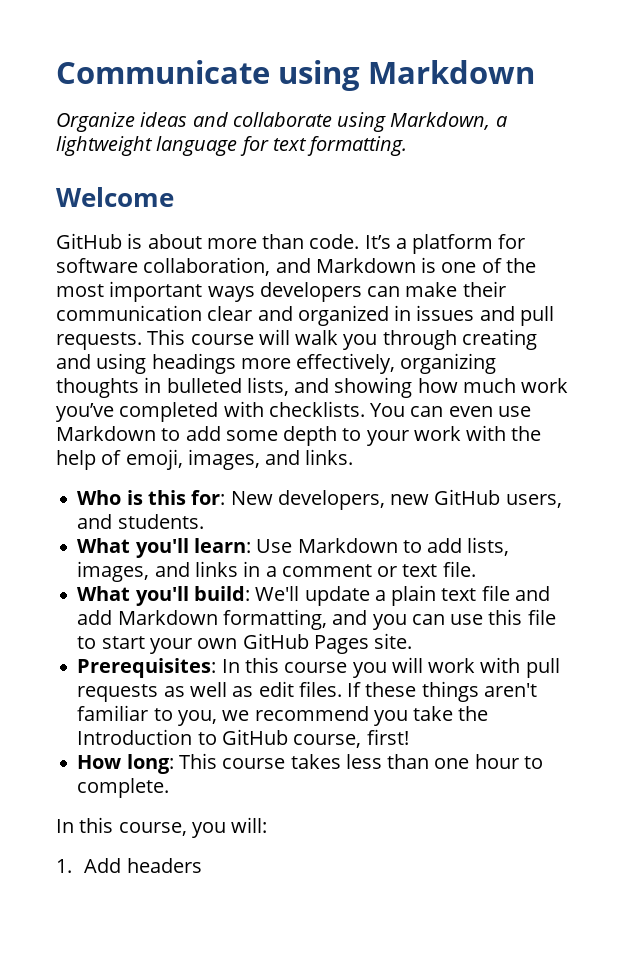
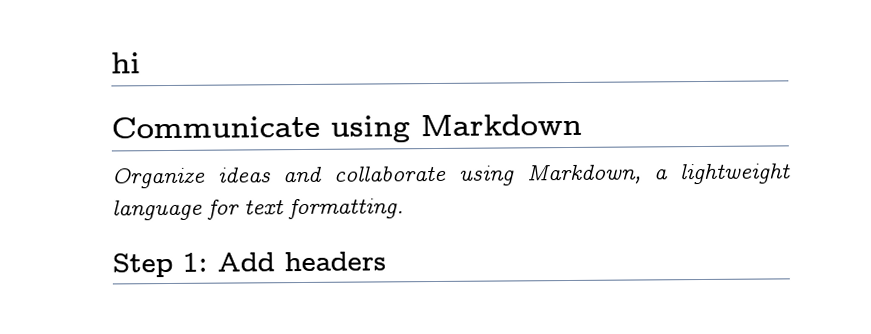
(56, 72) none -> [111,52,141,74] hi //
[56,187,174,207] [56,233,526,254] [56,257,536,276] [56,281,506,302] [56,305,554,326] [56,329,537,350] [56,353,497,374] [56,377,569,398] [56,401,531,422] [56,425,542,446] [56,449,354,470] [77,489,562,510] [77,514,204,529] [77,537,510,558] [77,561,476,582] [77,585,550,606] [77,609,556,630] [77,633,413,654] [77,657,560,678] [77,681,537,702] [77,705,489,726] [77,729,409,748] [77,753,543,774] [77,778,170,798] [56,817,268,838] [56,859,72,873] Welcome // GitHub is about more than code. It’s a platform for software collaboration, and Markdown is one of the most important ways developers can make their communication clear and organized in issues and pull requests. This course will walk you through creating and using headings more effectively, organizing thoughts in bulleted lists, and showing how much work you’ve completed with checklists. You can even use Markdown to add some depth to your work with the help of emoji, images, and links. // Who is this for: New developers, new GitHub users, and students. // What you'll learn: Use Markdown to add lists, images, and links in a comment or text file. // What you'll build: We'll update a plain text file and add Markdown formatting, and you can use this file to start your own GitHub Pages site. // Prerequisites: In this course you will work with pull requests as well as edit files. If these things aren't familiar to you, we recommend you take the Introduction to GitHub course, first! // How long: This course takes less than one hour to complete. // In this course, you will: // 1. -> [112,252,208,278] Step 1:

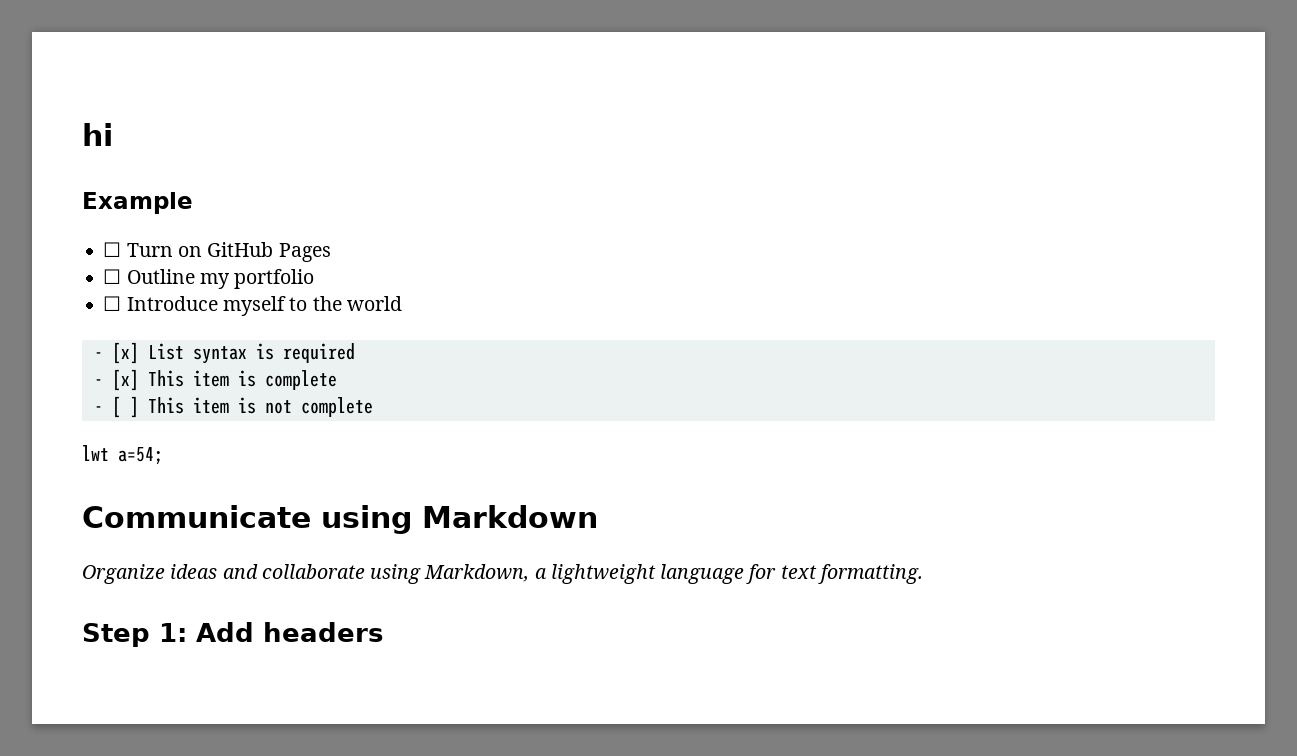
(141, 63) none -> [82,192,193,214] [103,242,331,262] [103,269,315,289] [103,296,402,316] [93,342,355,364] [93,369,337,391] [93,396,373,418] [82,445,163,465] // Example // ☐ Turn on GitHub Pages // ☐ Outline my portfolio // ☐ Introduce myself to the world // - [x] List syntax is required // - [x] This item is complete // - [ ] This item is not complete // lwt a=54;

